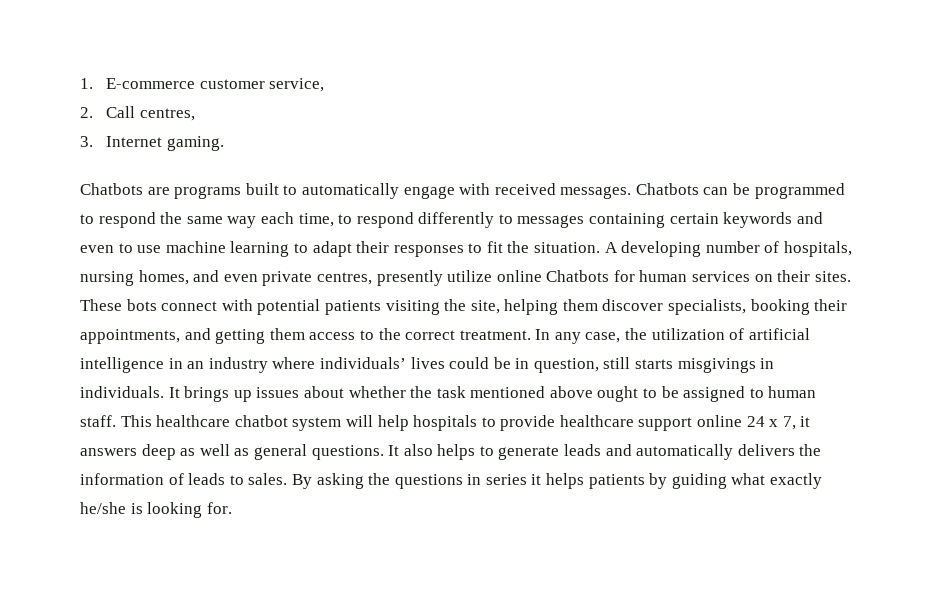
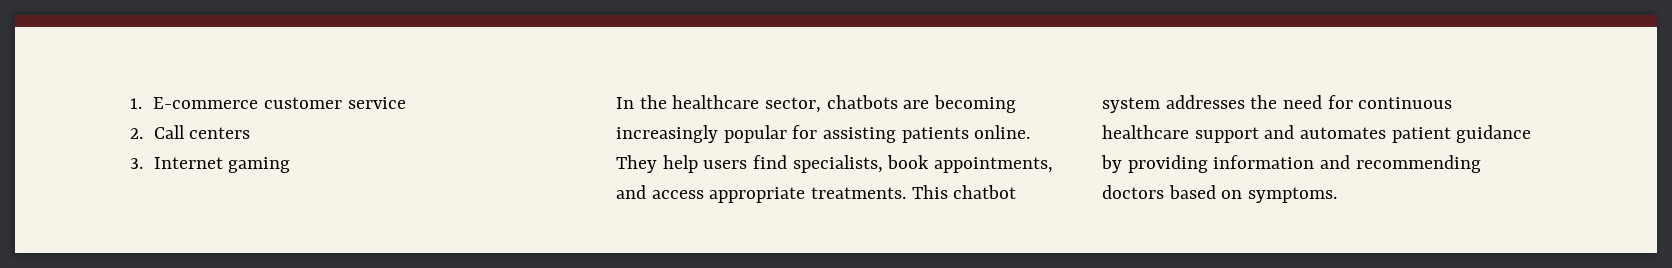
[269,78,325,92] service, -> [347,97,406,109] service
[139,108,195,121] centres, -> [189,127,251,139] centers
[166,136,224,151] [80,183,845,199] [80,212,823,228] [80,241,853,257] [80,270,851,286] [80,299,848,315] [80,328,810,344] [80,357,775,373] [80,386,817,402] [80,415,811,431] [80,444,822,460] [80,473,823,489] [80,502,232,518] gaming. // Chatbots are programs built to automatically engage with received messages. Chatbots can be programmed to respond the same way each time, to respond differently to messages containing certain keywords and even to use machine learning to adapt their responses to fit the situation. A developing number of hospitals, nursing homes, and even private centres, presently utilize online Chatbots for human services on their sites. These bots connect with potential patients visiting the site, helping them discover specialists, booking their appointments, and getting them access to the correct treatment. In any case, the utilization of artificial intelligence in an industry where individuals’ lives could be in question, still starts misgivings in individuals. It brings up issues about whether the task mentioned above ought to be assigned to human staff. This healthcare chatbot system will help hospitals to provide healthcare support online 24 x 7, it answers deep as well as general questions. It also helps to generate leads and automatically delivers the information of leads to sales. By asking the questions in series it helps patients by guiding what exactly he/she is looking for. -> [228,157,291,173] [616,95,1017,113] [616,125,1031,143] [616,155,1054,173] [616,185,1017,203] [1102,95,1453,113] [1102,125,1532,143] [1101,155,1481,173] [1102,185,1338,203] gaming // In the healthcare sector, chatbots are becoming increasingly popular for assisting patients online. They help users find specialists, book appointments, and access appropriate treatments. This chatbot system addresses the need for continuous healthcare support and automates patient guidance by providing information and recommending doctors based on symptoms.

